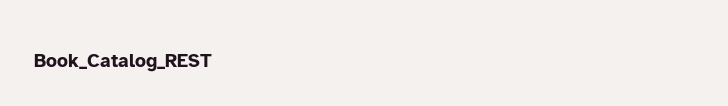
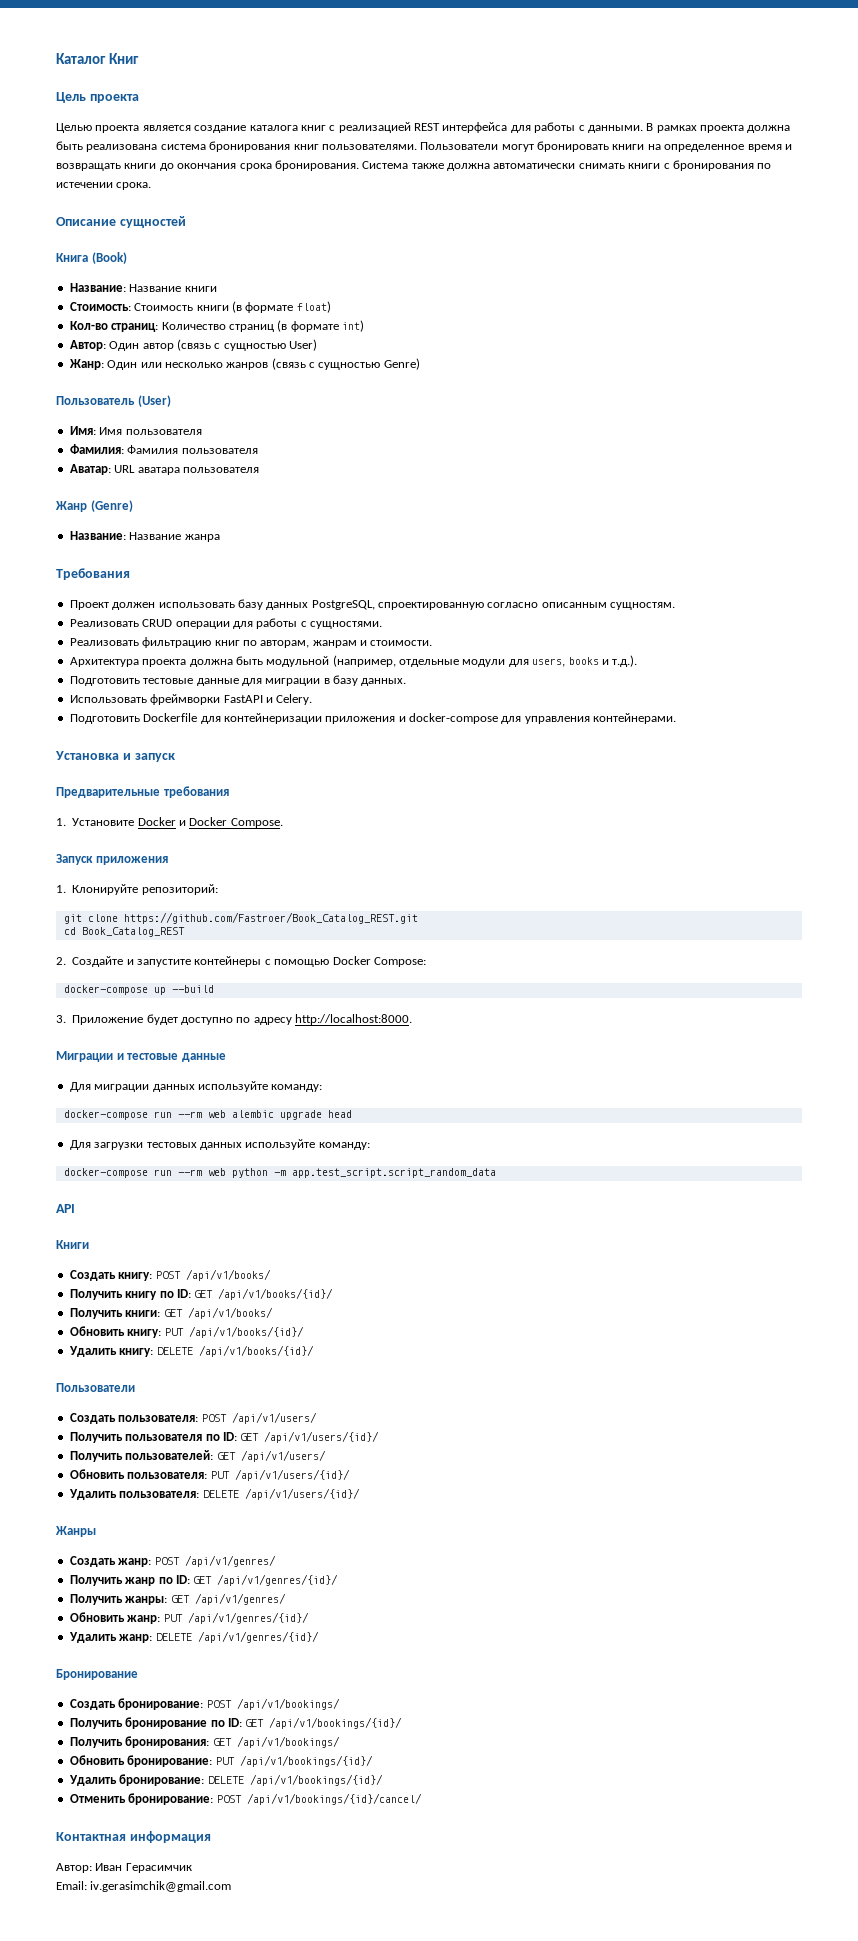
[34,54,212,72] Book_Catalog_REST -> [56,53,139,64] [56,92,139,103] [56,122,791,133] [56,141,792,152] [56,160,772,171] [56,182,152,190] [56,216,186,228] [56,252,127,264] [69,283,217,292] [69,301,331,313] [69,320,364,332] [69,339,317,351] [68,358,420,370] [56,395,171,407] [69,426,202,435] [69,444,258,454] [69,464,259,475] [55,500,133,512] [69,531,220,542] [56,568,130,580] [69,599,676,610] [69,618,382,629] [69,637,433,648] [69,655,638,667] [69,675,407,686] [69,694,313,705] [69,713,677,724] [55,751,175,762] [56,786,229,798] [56,817,283,828] [56,854,168,865] [56,884,218,895] [63,912,418,924] [63,927,185,937] [56,956,426,967] [63,985,214,995] [56,1014,413,1025] [56,1051,226,1062] [69,1081,323,1092] [63,1110,352,1120] [69,1139,370,1150] [63,1168,496,1178] [56,1204,75,1213] [56,1240,89,1249] [69,1269,271,1281] [69,1288,334,1300] [69,1307,273,1319] [69,1326,304,1338] [68,1345,314,1357] [56,1383,135,1392] [69,1412,317,1424] [69,1431,380,1443] [69,1450,326,1462] [69,1469,350,1481] [68,1488,360,1500] [55,1526,96,1537] [69,1555,276,1567] [69,1574,339,1586] [69,1593,286,1605] [69,1612,309,1624] [68,1631,319,1643] [56,1669,138,1680] [69,1698,340,1710] [69,1717,403,1729] [69,1736,340,1748] [69,1755,373,1767] [68,1774,383,1786] [69,1793,422,1805] [56,1831,211,1843] [56,1863,192,1873] [56,1881,232,1892] Каталог Книг // Цель проекта // Целью проекта является создание каталога книг с реализацией REST интерфейса для работы с данными. В рамках проекта должна быть реализована система бронирования книг пользователями. Пользователи могут бронировать книги на определенное время и возвращать книги до окончания срока бронирования. Система также должна автоматически снимать книги с бронирования по истечении срока. // Описание сущностей // Книга (Book) // Название: Название книги // Стоимость: Стоимость книги (в формате float) // Кол-во страниц: Количество страниц (в формате int) // Автор: Один автор (связь с сущностью User) // Жанр: Один или несколько жанров (связь с сущностью Genre) // Пользователь (User) // Имя: Имя пользователя // Фамилия: Фамилия пользователя // Аватар: URL аватара пользователя // Жанр (Genre) // Название: Название жанра // Требования // Проект должен использовать базу данных PostgreSQL, спроектированную согласно описанным сущностям. // Реализовать CRUD операции для работы с сущностями. // Реализовать фильтрацию книг по авторам, жанрам и стоимости. // Архитектура проекта должна быть модульной (например, отдельные модули для users, books и т.д.). // Подготовить тестовые данные для миграции в базу данных. // Использовать фреймворки FastAPI и Celery. // Подготовить Dockerfile для контейнеризации приложения и docker-compose для управления контейнерами. // Установка и запуск // Предварительные требования // 1. Установите Docker и Docker Compose. // Запуск приложения // 1. Клонируйте репозиторий: // git clone https://github.com/Fastroer/Book_Catalog_REST.git // cd Book_Catalog_REST // 2. Создайте и запустите контейнеры с помощью Docker Compose: // docker-compose up --build // 3. Приложение будет доступно по адресу http://localhost:8000. // Миграции и тестовые данные // Для миграции данных используйте команду: // docker-compose run --rm web alembic upgrade head // Для загрузки тестовых данных используйте команду: // docker-compose run --rm web python -m app.test_script.script_random_data // API // Книги // Создать книгу: POST /api/v1/books/ // Получить книгу по ID: GET /api/v1/books/{id}/ // Получить книги: GET /api/v1/books/ // Обновить книгу: PUT /api/v1/books/{id}/ // Удалить книгу: DELETE /api/v1/books/{id}/ // Пользователи // Создать пользователя: POST /api/v1/users/ // Получить пользователя по ID: GET /api/v1/users/{id}/ // Получить пользователей: GET /api/v1/users/ // Обновить пользователя: PUT /api/v1/users/{id}/ // Удалить пользователя: DELETE /api/v1/users/{id}/ // Жанры // Создать жанр: POST /api/v1/genres/ // Получить жанр по ID: GET /api/v1/genres/{id}/ // Получить жанры: GET /api/v1/genres/ // Обновить жанр: PUT /api/v1/genres/{id}/ // Удалить жанр: DELETE /api/v1/genres/{id}/ // Бронирование // Создать бронирование: POST /api/v1/bookings/ // Получить бронирование по ID: GET /api/v1/bookings/{id}/ // Получить бронирования: GET /api/v1/bookings/ // Обновить бронирование: PUT /api/v1/bookings/{id}/ // Удалить бронирование: DELETE /api/v1/bookings/{id}/ // Отменить бронирование: POST /api/v1/bookings/{id}/cancel/ // Контактная информация // Автор: Иван Герасимчик // Email: iv.gerasimchik@gmail.com

